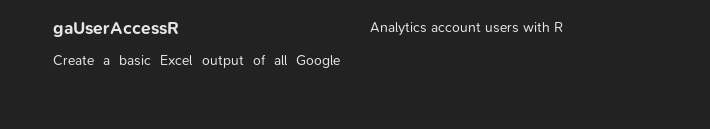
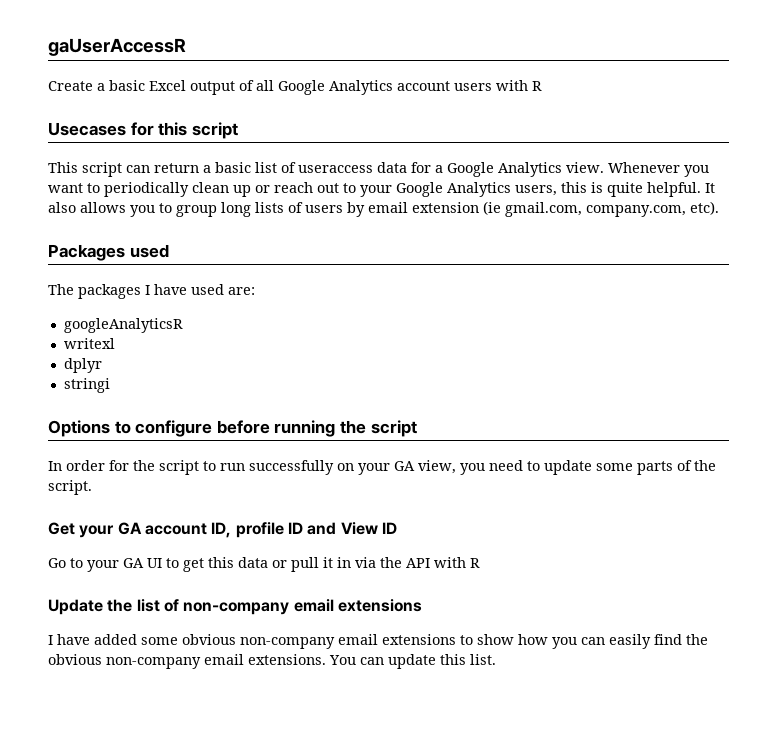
(563, 27) none -> [48,122,238,139] [48,162,709,177] [48,182,715,197] [48,201,719,217] [48,244,169,261] [48,284,255,299] [63,318,183,333] [63,338,115,349] [63,358,102,373] [63,378,110,393] [48,420,417,437] [48,460,716,475] [48,480,92,495] [48,522,397,538] [48,557,480,572] [48,599,422,615] [48,634,708,649] [48,654,496,669] // Usecases for this script // This script can return a basic list of useraccess data for a Google Analytics view. Whenever you want to periodically clean up or reach out to your Google Analytics users, this is quite helpful. It also allows you to group long lists of users by email extension (ie gmail.com, company.com, etc). // Packages used // The packages I have used are: // googleAnalyticsR // writexl // dplyr // stringi // Options to configure before running the script // In order for the script to run successfully on your GA view, you need to update some parts of the script. // Get your GA account ID, profile ID and View ID // Go to your GA UI to get this data or pull it in via the API with R // Update the list of non-company email extensions // I have added some obvious non-company email extensions to show how you can easily find the obvious non-company email extensions. You can update this list.

